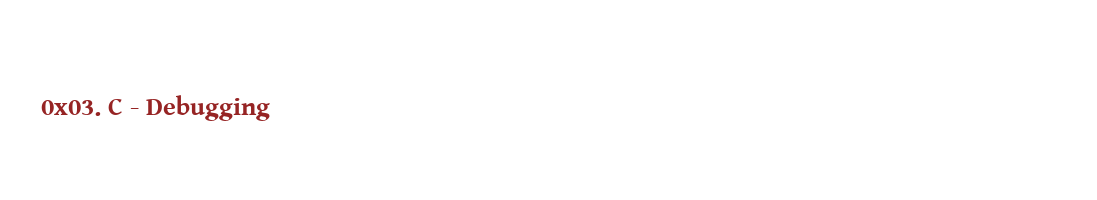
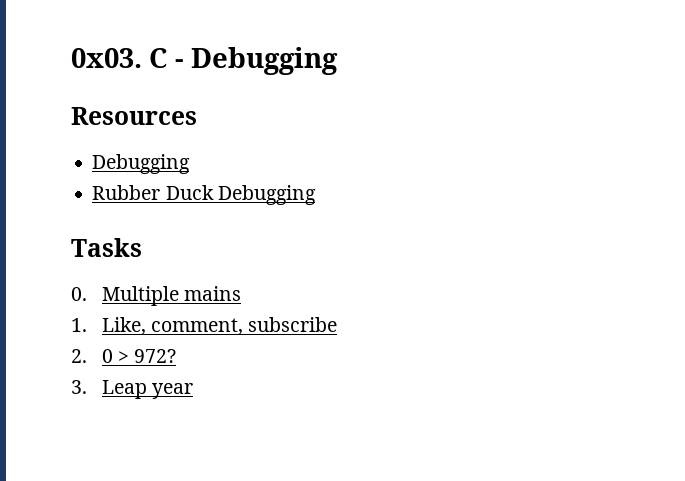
(271, 108) none -> [71,107,197,125] [92,154,191,174] [92,185,316,205] [71,238,142,257] [71,286,242,306] [71,317,338,335] [71,349,177,363] [71,380,194,399] // Resources // Debugging // Rubber Duck Debugging // Tasks // 0. Multiple mains // 1. Like, comment, subscribe // 2. 0 > 972? // 3. Leap year

